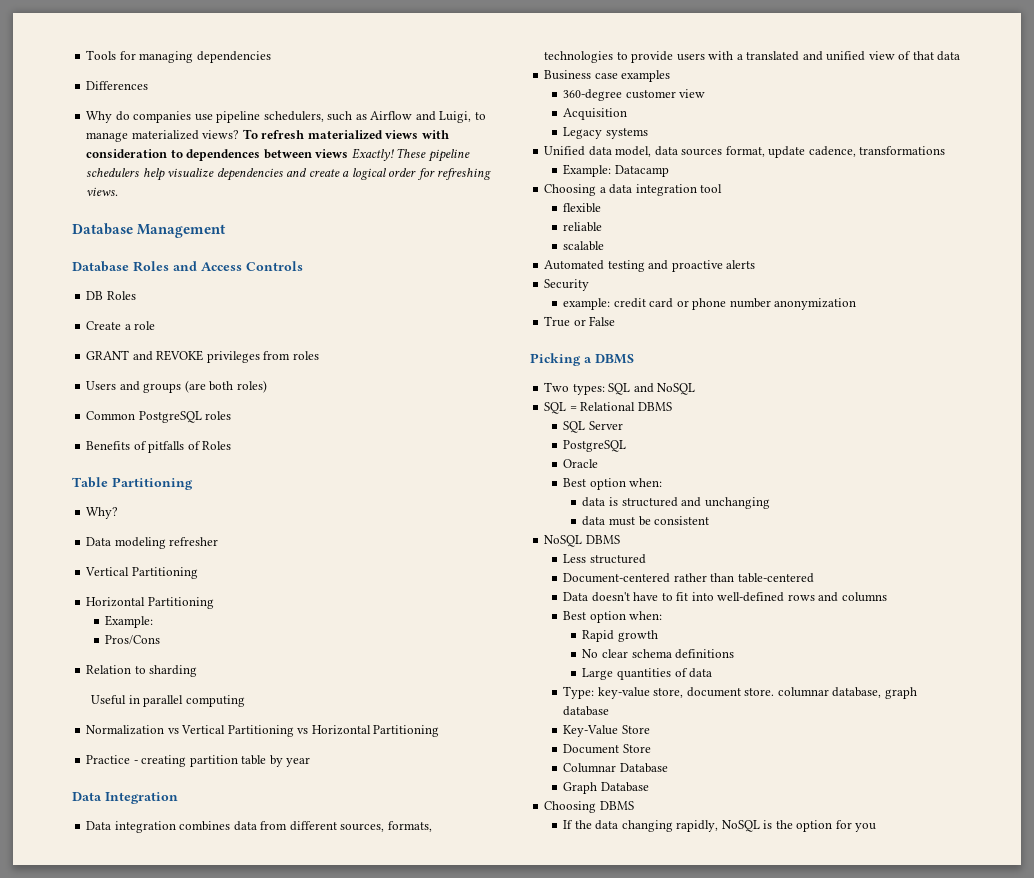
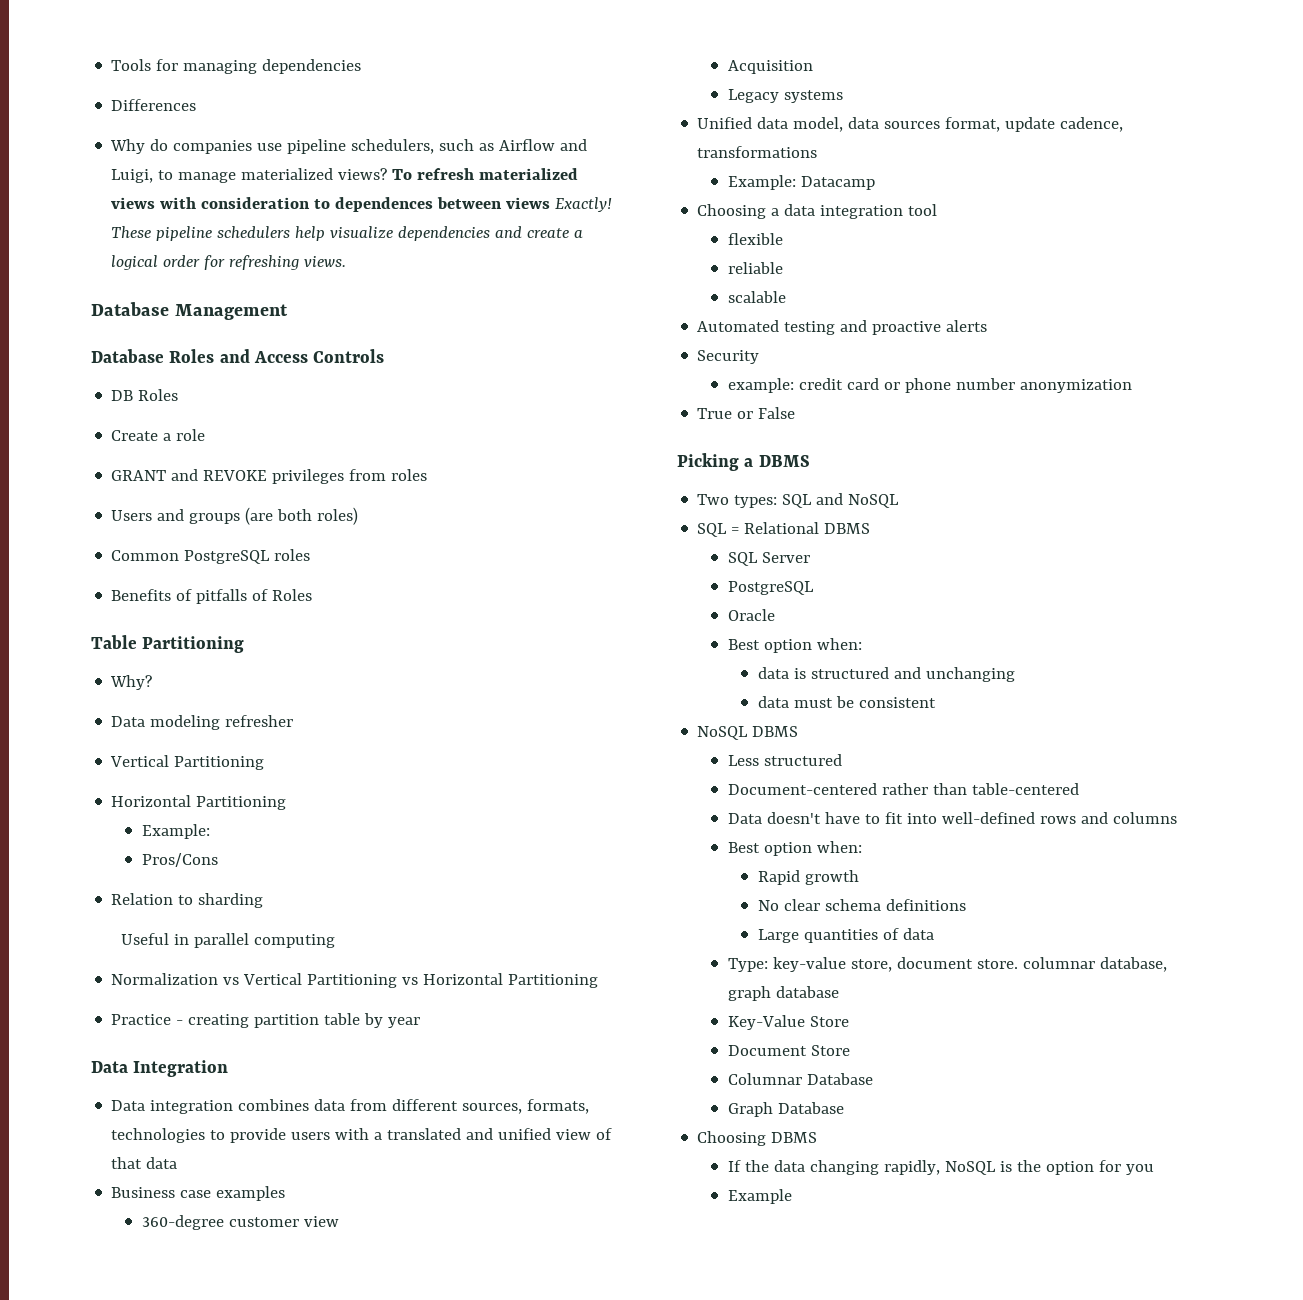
(877, 827) none -> [727,1189,792,1204] // Example

